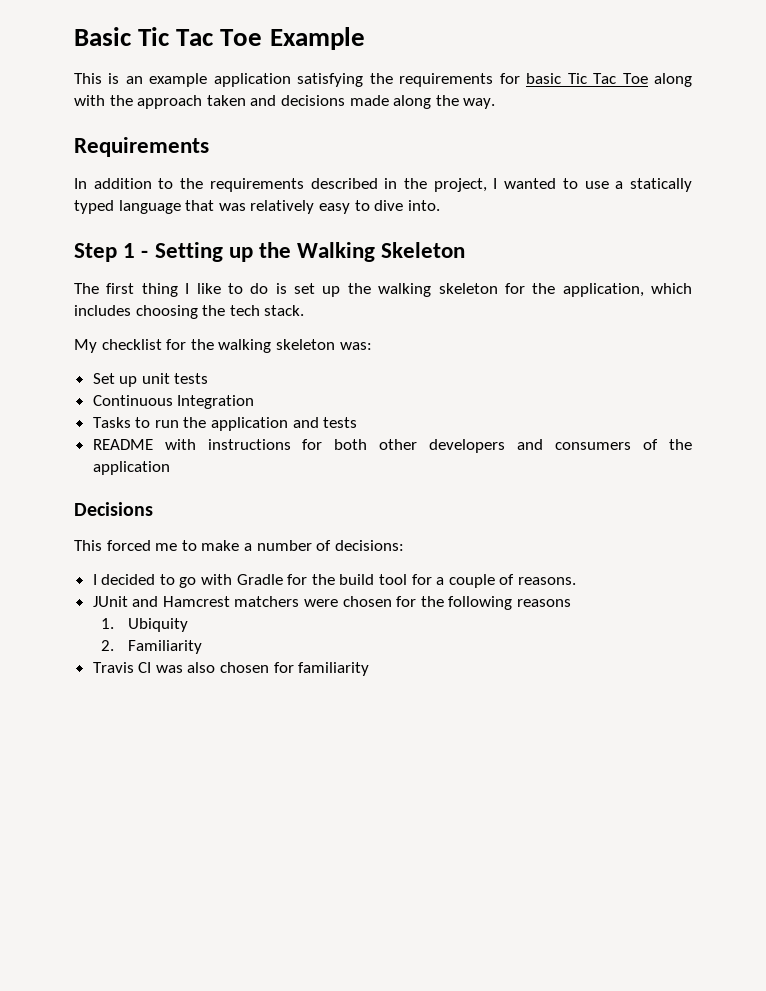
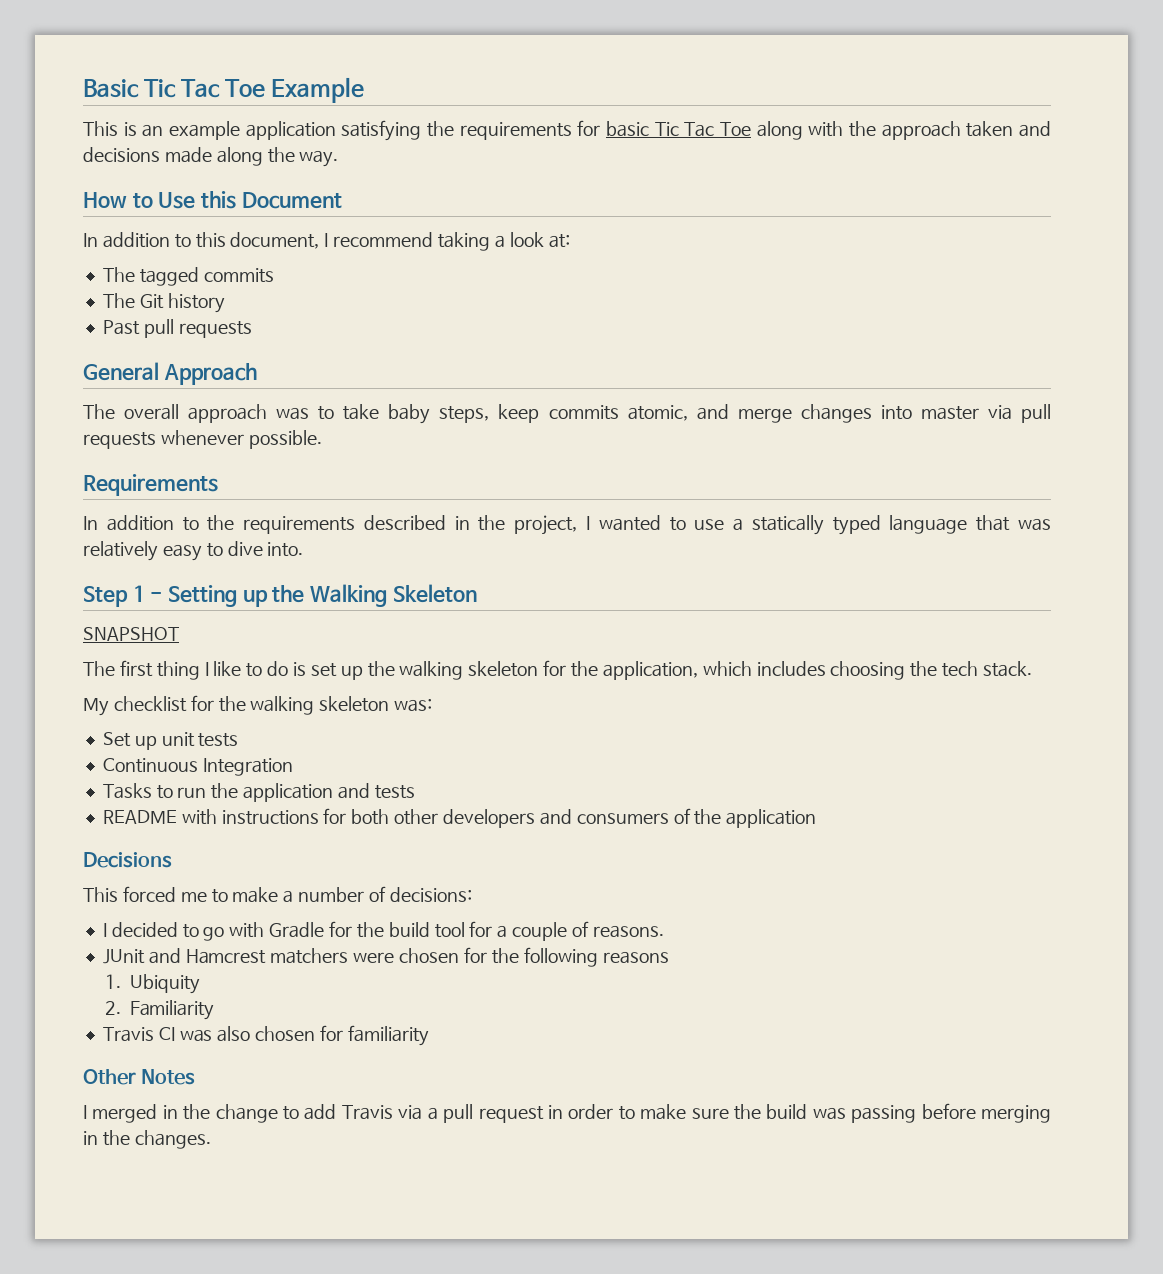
(496, 103) none -> [83,191,342,209] [83,232,570,251] [102,267,274,286] [102,293,225,313] [102,319,252,338] [83,362,257,385] [83,404,1051,424] [83,430,322,449] // How to Use this Document // In addition to this document, I recommend taking a look at: // The tagged commits // The Git history // Past pull requests // General Approach // The overall approach was to take baby steps, keep commits atomic, and merge changes into master via pull requests whenever possible.
(466, 250) none -> [83,627,179,641] // SNAPSHOT
(370, 669) none -> [83,1069,196,1085] [83,1103,1052,1123] [83,1130,211,1149] // Other Notes // I merged in the change to add Travis via a pull request in order to make sure the build was passing before merging in the changes.

